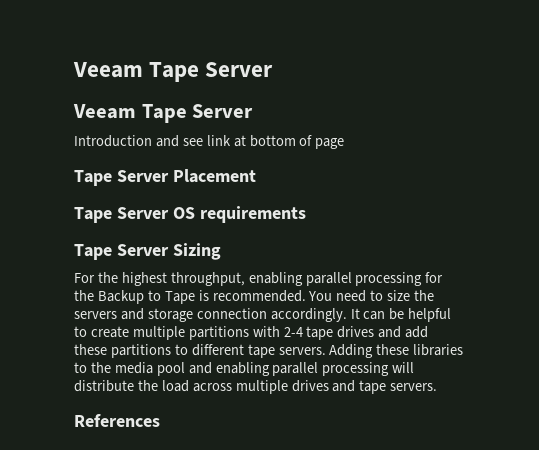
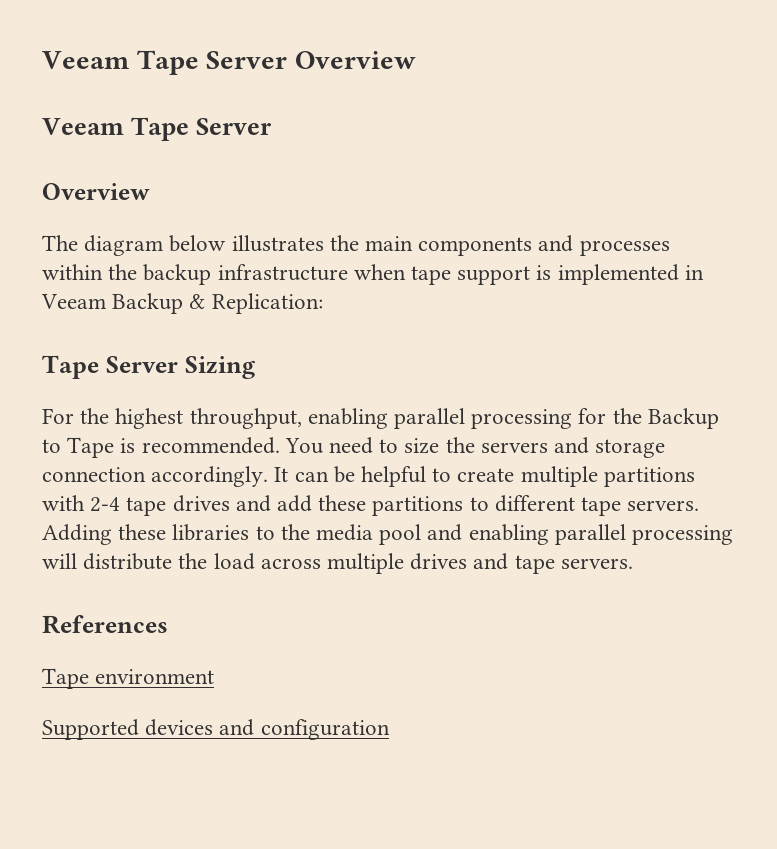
[73,62,274,82] [73,104,254,123] [74,135,345,149] [74,169,256,186] [74,206,306,223] Veeam Tape Server // Veeam Tape Server // Introduction and see link at bottom of page // Tape Server Placement // Tape Server OS requirements -> [42,50,416,75] [42,117,273,141] [42,183,150,200] [42,235,670,256] [42,264,704,285] [41,293,323,314] Veeam Tape Server Overview // Veeam Tape Server // Overview // The diagram below illustrates the main components and processes within the backup infrastructure when tape support is implemented in Veeam Backup & Replication:
(160, 420) none -> [42,668,215,689] [42,719,390,740] // Tape environment // Supported devices and configuration

